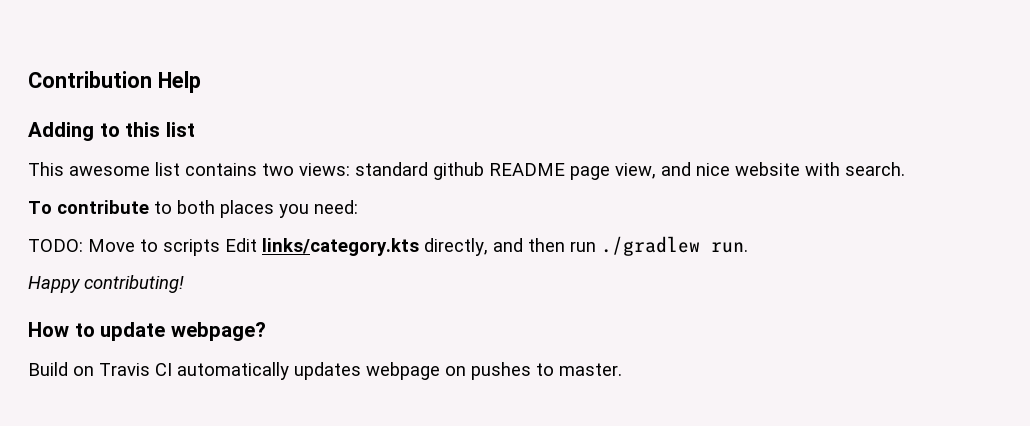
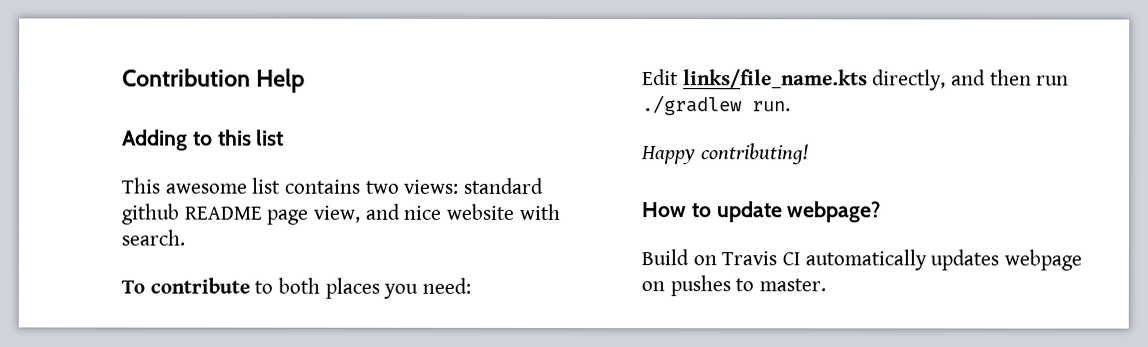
[28,238,419,256] TODO: Move to scripts Edit links/category.kts -> [642,69,868,89] Edit links/file_name.kts

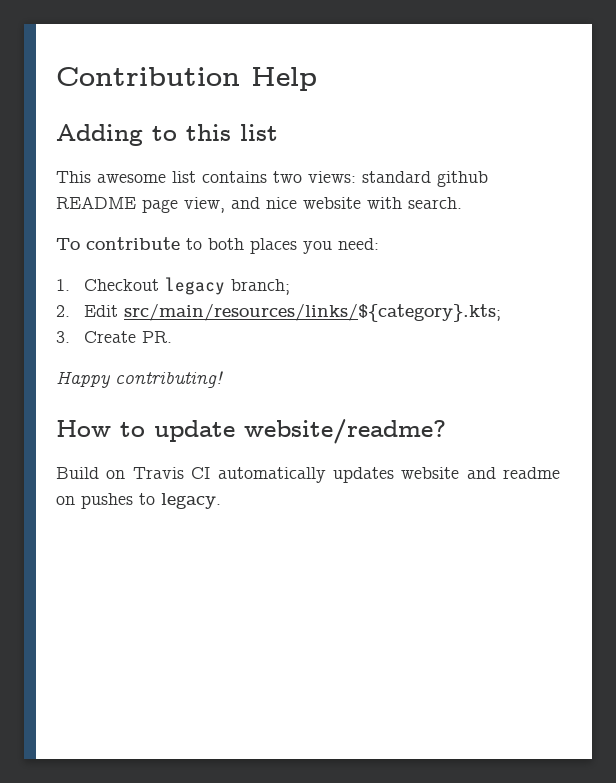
[642,69,1070,91] [642,95,791,116] Edit links/file_name.kts directly, and then run ./gradlew run. -> [56,277,290,295] [56,303,501,322] [56,331,172,343] 1. Checkout legacy branch; // 2. Edit src/main/resources/links/${category}.kts; // 3. Create PR.
[786,201,882,223] webpage? -> [244,419,446,444] website/readme?
[1004,249,1083,271] webpage -> [401,467,560,479] website and readme
[759,278,827,292] master. -> [161,493,221,509] legacy.

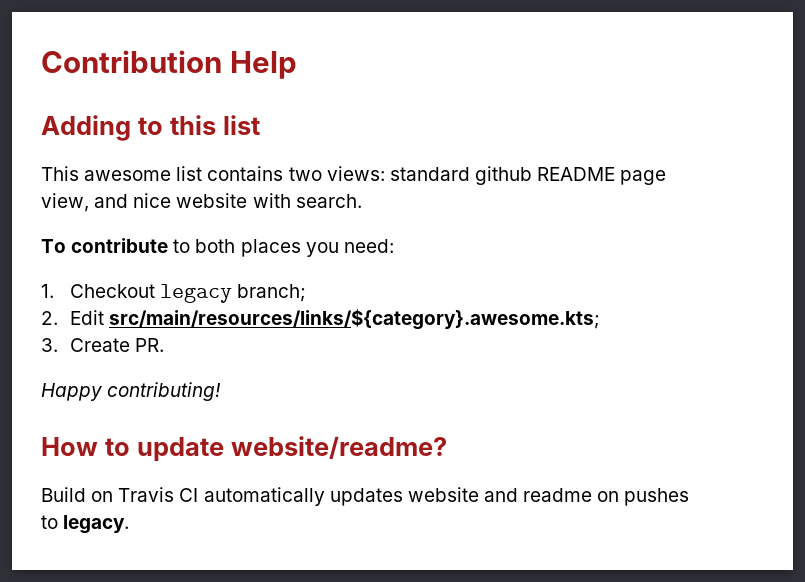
[123,303,501,322] src/main/resources/links/${category}.kts; -> [109,309,601,330] src/main/resources/links/${category}.awesome.kts;

